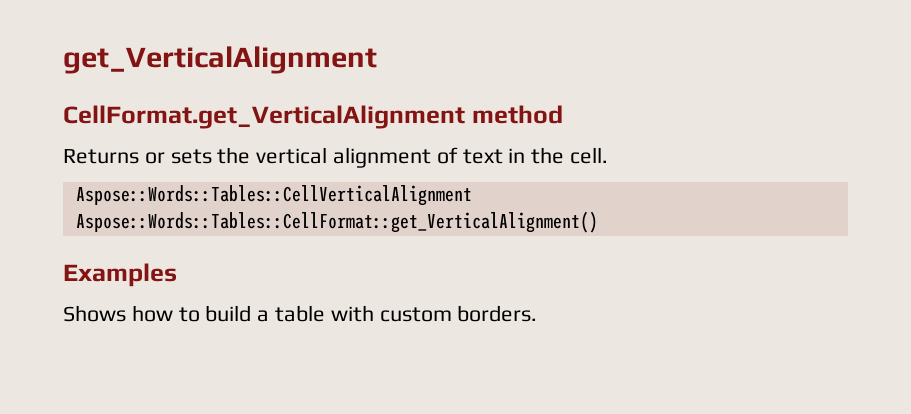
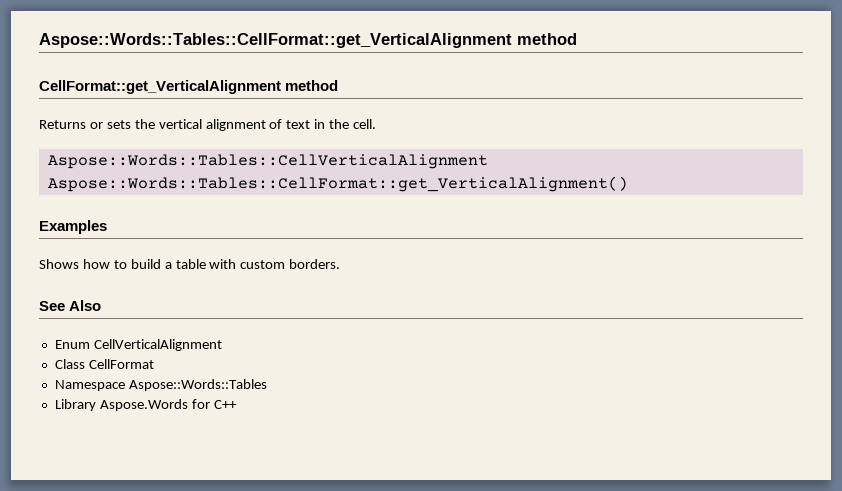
[63,46,377,74] [63,105,465,129] get_VerticalAlignment // CellFormat.get_VerticalAlignment -> [39,33,577,48] [39,80,281,94] Aspose::Words::Tables::CellFormat::get_VerticalAlignment method // CellFormat::get_VerticalAlignment
(538, 313) none -> [39,300,102,311] [54,339,222,351] [54,359,154,369] [54,379,267,391] [54,399,237,411] // See Also // Enum CellVerticalAlignment // Class CellFormat // Namespace Aspose::Words::Tables // Library Aspose.Words for C++

